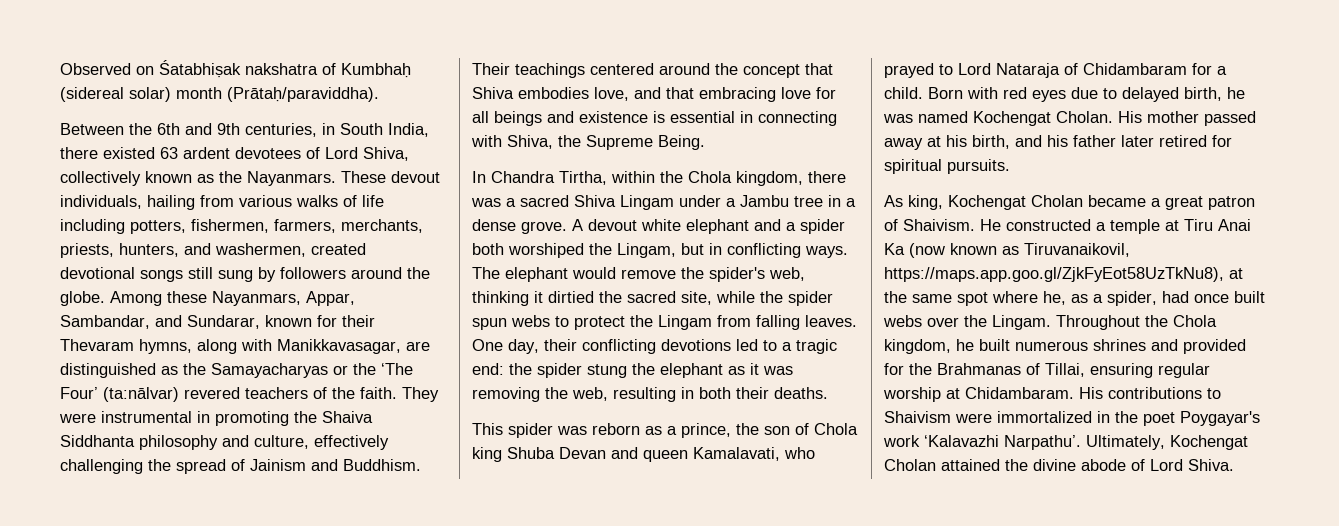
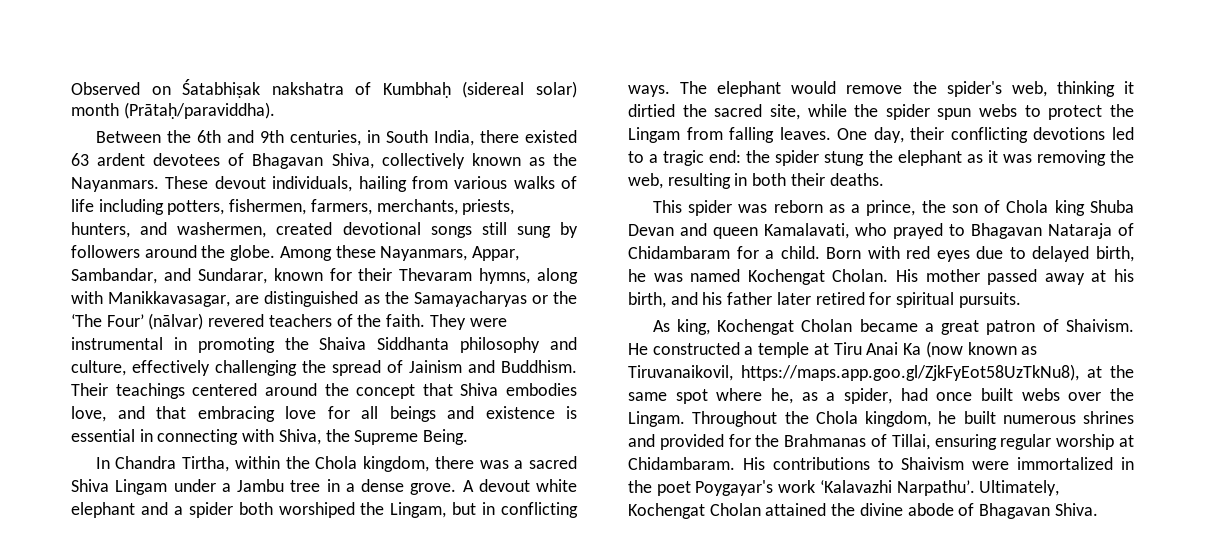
[325,147,358,159] Lord -> [252,153,324,169] Bhagavan
[103,387,179,402] (ta:nālvar) -> [148,313,204,330] (nālvar)
[958,63,991,75] Lord -> [971,223,1042,239] Bhagavan
[1150,459,1183,471] Lord -> [979,503,1051,519] Bhagavan

